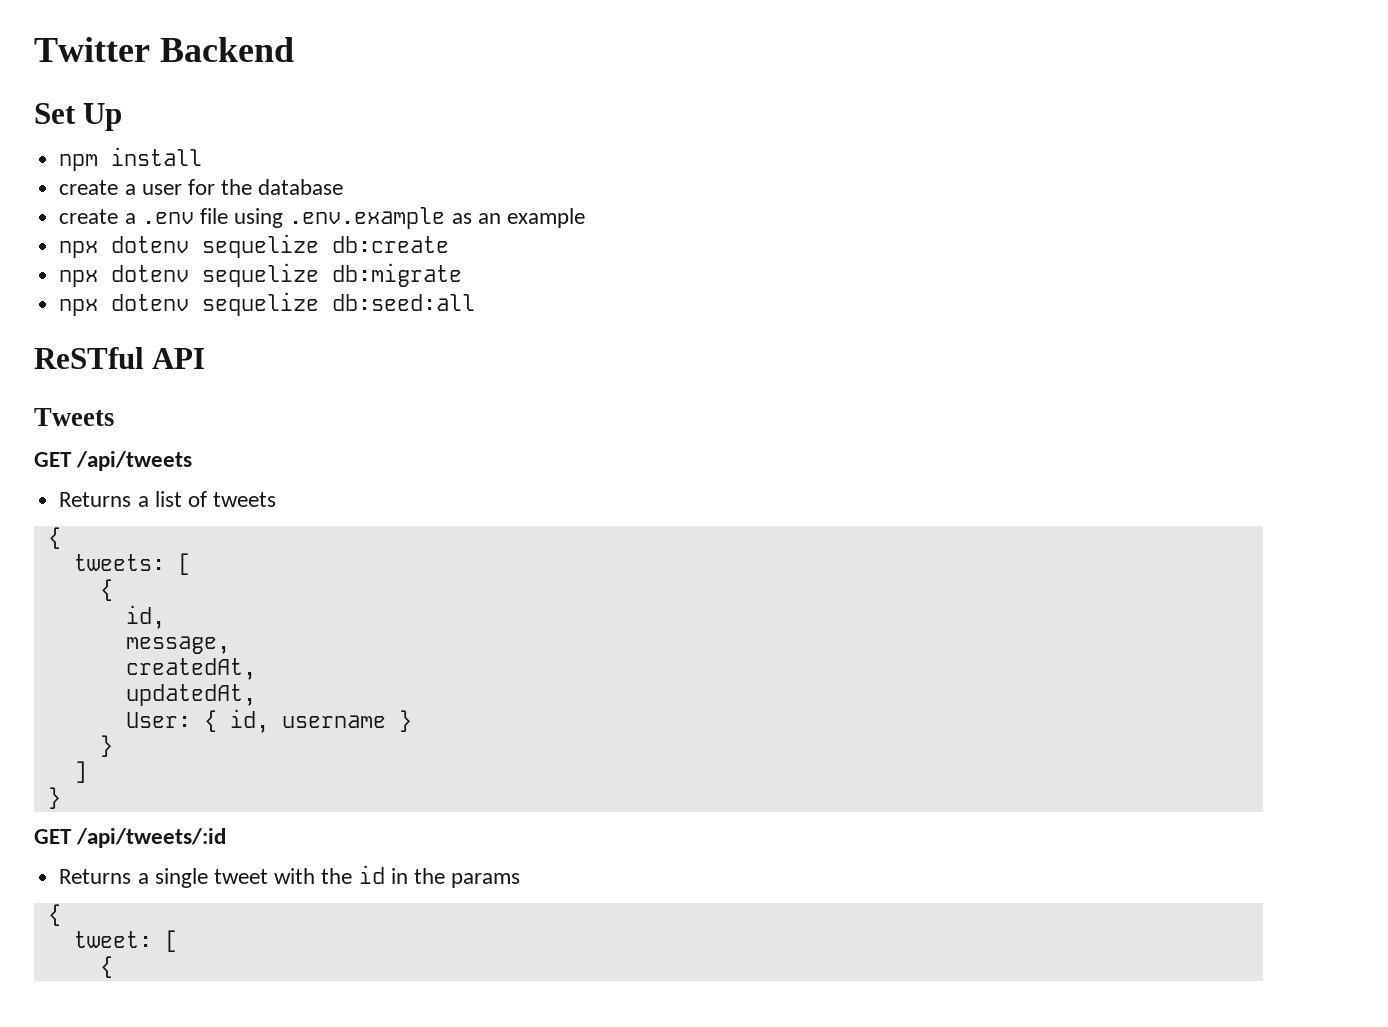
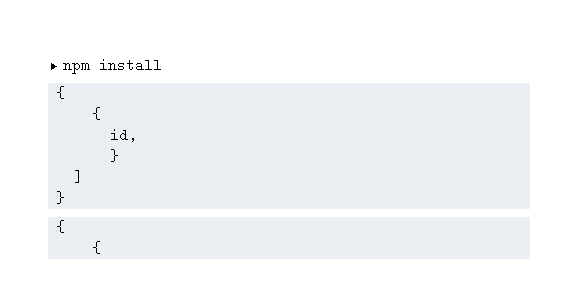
[34,37,294,62] [34,103,123,131] [59,147,203,171] [59,179,344,195] [59,207,585,229] [59,234,450,258] [59,263,463,287] [59,292,476,316] [34,347,206,369] [34,408,114,426] [34,451,193,471] [59,491,277,507] [47,527,61,549] [73,553,191,575] Twitter Backend // Set Up // npm install // create a user for the database // create a .env file using .env.example as an example // npx dotenv sequelize db:create // npx dotenv sequelize db:migrate // npx dotenv sequelize db:seed:all // ReSTful API // Tweets // GET /api/tweets // Returns a list of tweets // { // tweets: [ -> [63,58,163,74] [56,86,66,99] npm install // {
[125,636,230,654] [125,658,256,680] [125,684,256,706] [125,709,412,733] [99,735,113,757] [73,761,87,783] [47,787,61,809] [34,828,227,848] [59,865,521,888] [47,904,61,926] [73,930,178,952] message, // createdAt, // updatedAt, // User: { id, username } // } // ] // } // GET /api/tweets/:id // Returns a single tweet with the id in the params // { // tweet: [ -> [110,149,120,162] [74,170,84,184] [56,191,66,204] [56,220,66,233] } // ] // } // {

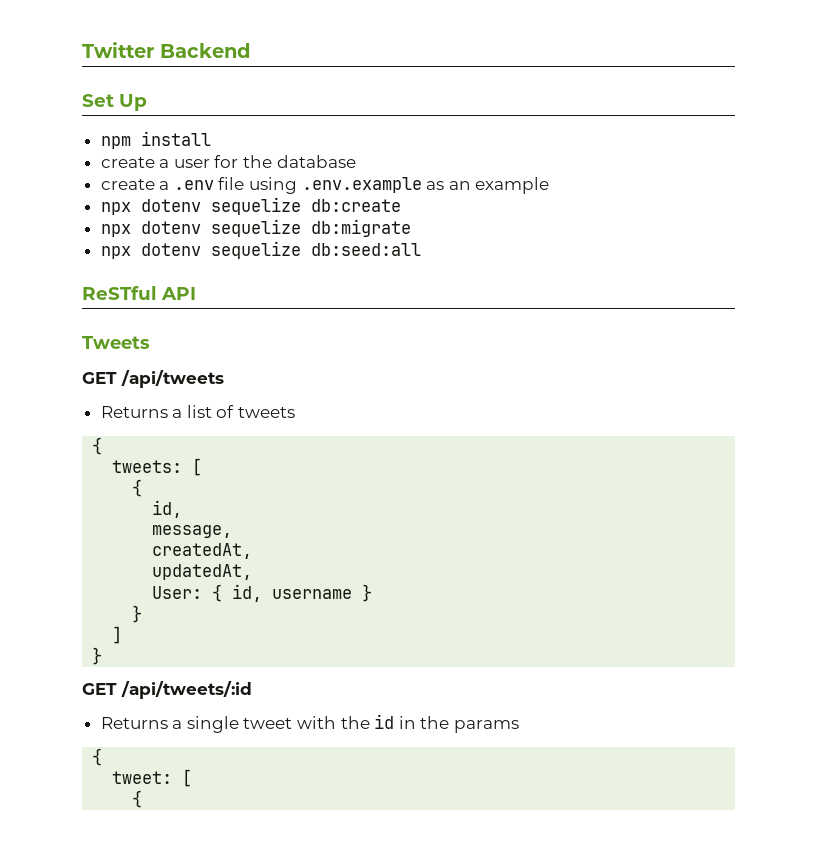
[63,58,163,74] [56,86,66,99] npm install // { -> [82,42,251,58] [82,94,147,111] [100,131,211,149] [100,155,356,168] [100,177,550,194] [100,197,401,215] [100,219,411,237] [100,241,421,259] [82,286,196,300] [82,336,150,349] [82,370,224,388] [100,405,296,418] [92,437,103,455] [112,458,203,476] Twitter Backend // Set Up // npm install // create a user for the database // create a .env file using .env.example as an example // npx dotenv sequelize db:create // npx dotenv sequelize db:migrate // npx dotenv sequelize db:seed:all // ReSTful API // Tweets // GET /api/tweets // Returns a list of tweets // { // tweets: [
[110,149,120,162] [74,170,84,184] [56,191,66,204] [56,220,66,233] } // ] // } // { -> [152,525,233,538] [152,543,253,559] [152,564,253,580] [152,584,373,602] [132,605,143,623] [112,626,123,644] [92,647,103,665] [82,681,252,699] [100,714,520,733] [92,748,103,766] [112,769,193,787] message, // createdAt, // updatedAt, // User: { id, username } // } // ] // } // GET /api/tweets/:id // Returns a single tweet with the id in the params // { // tweet: [

